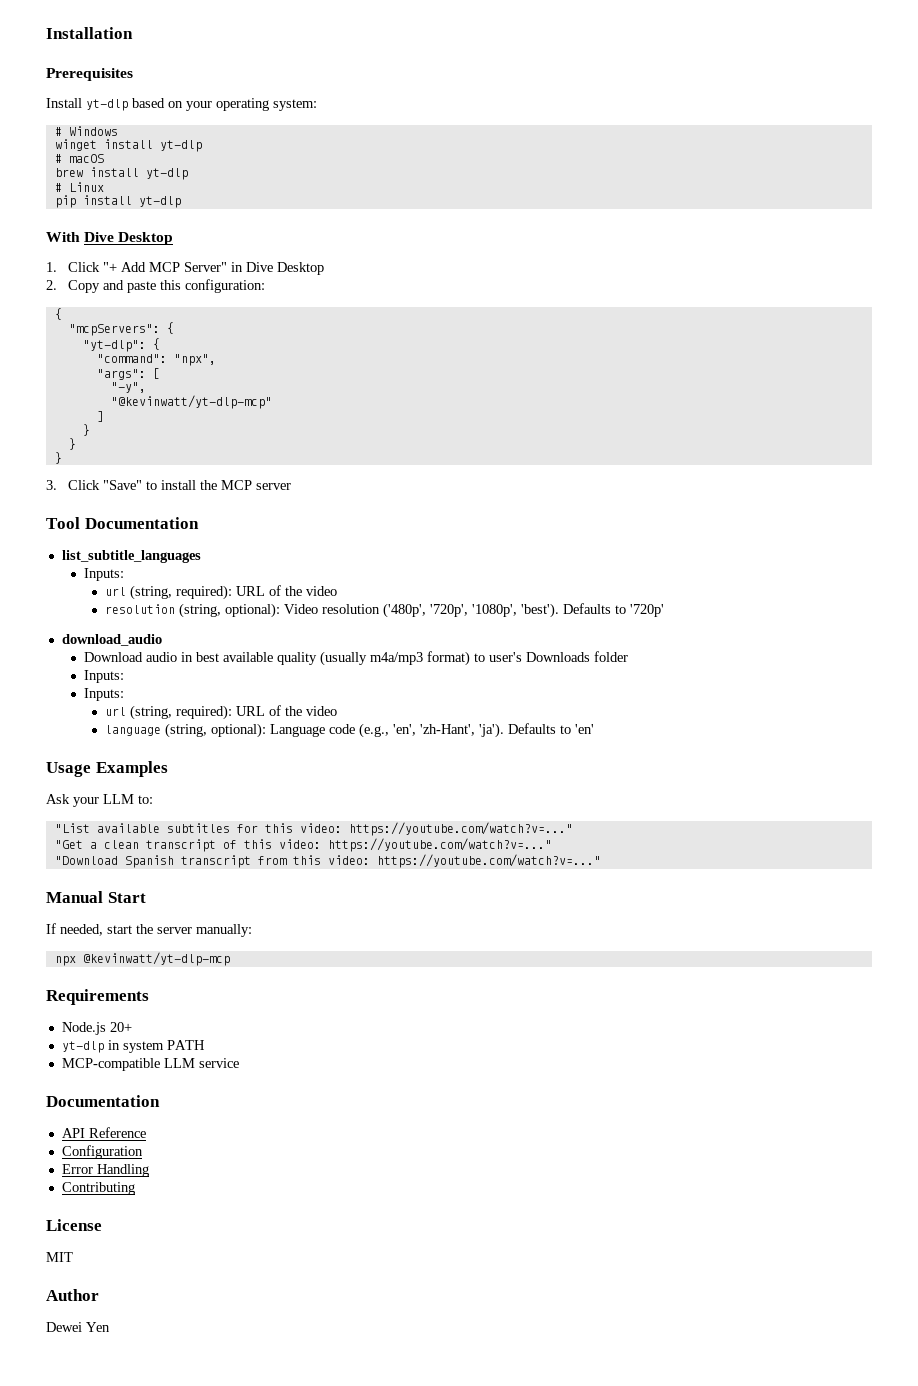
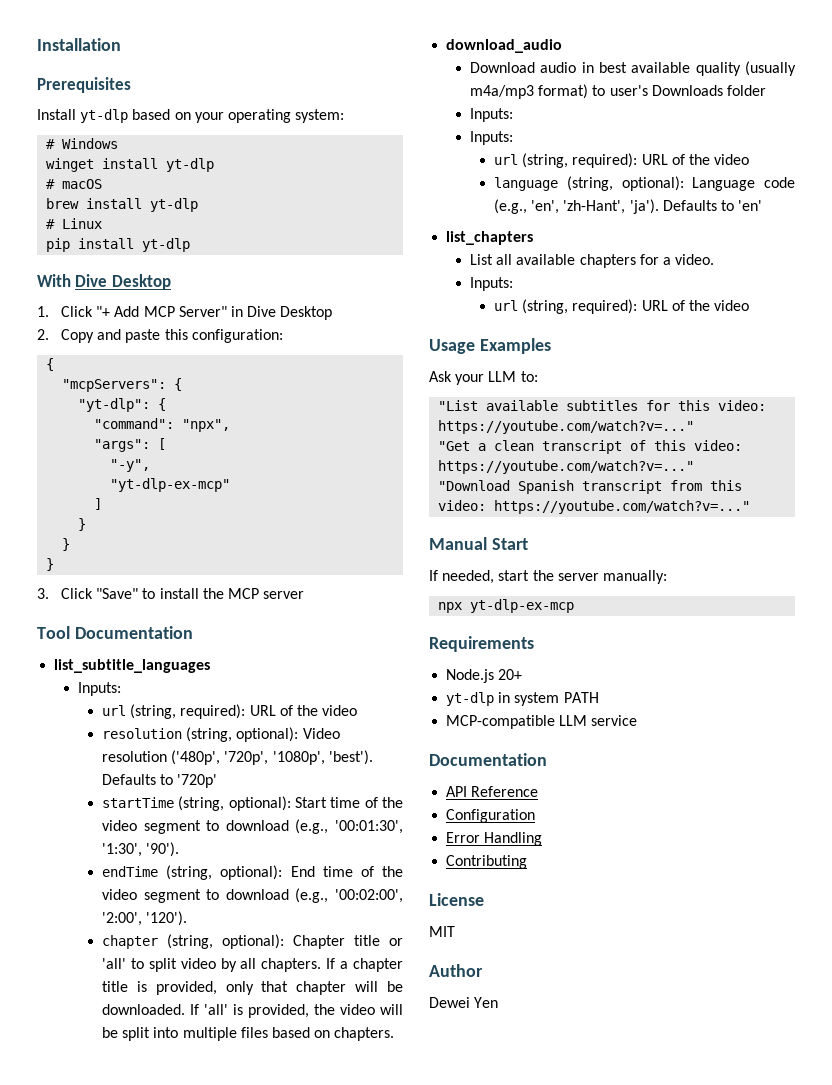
[110,395,272,409] "@kevinwatt/yt-dlp-mcp" -> [110,478,231,492] "yt-dlp-ex-mcp"
(665, 610) none -> [102,796,403,811] [102,819,403,834] [102,842,180,857] [102,865,404,880] [102,888,403,903] [102,911,188,926] [102,934,404,949] [102,958,404,972] [102,981,403,995] [102,1004,404,1018] [102,1027,395,1041] // startTime (string, optional): Start time of the video segment to download (e.g., '00:01:30', '1:30', '90'). // endTime (string, optional): End time of the video segment to download (e.g., '00:02:00', '2:00', '120'). // chapter (string, optional): Chapter title or 'all' to split video by all chapters. If a chapter title is provided, only that chapter will be downloaded. If 'all' is provided, the video will be split into multiple files based on chapters.
(595, 729) none -> [446,231,534,245] [470,254,715,268] [470,277,514,291] [494,299,750,314] // list_chapters // List all available chapters for a video. // Inputs: // url (string, required): URL of the video
[82,952,230,966] @kevinwatt/yt-dlp-mcp -> [470,599,575,613] yt-dlp-ex-mcp

